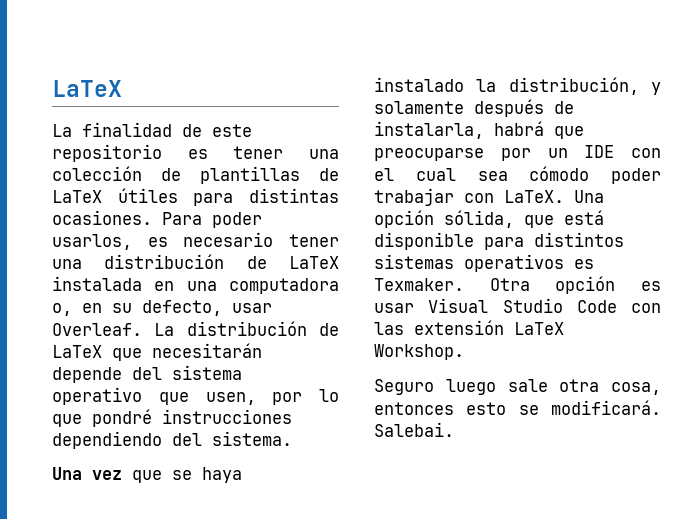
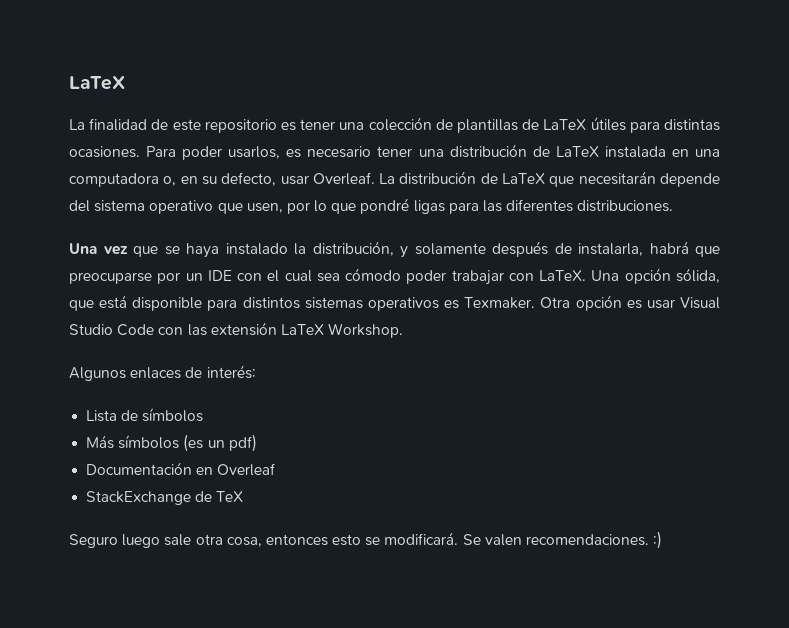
[162,409,292,424] [52,431,292,449] instrucciones dependiendo del sistema. -> [413,199,674,214] ligas para las diferentes distribuciones.
(464, 352) none -> [69,365,256,381] [86,408,204,422] [86,434,257,452] [86,462,276,476] [86,491,244,505] // Algunos enlaces de interés: // Lista de símbolos // Más símbolos (es un pdf) // Documentación en Overleaf // StackExchange de TeX
[374,422,454,437] Salebai. -> [462,531,663,549] Se valen recomendaciones. :)

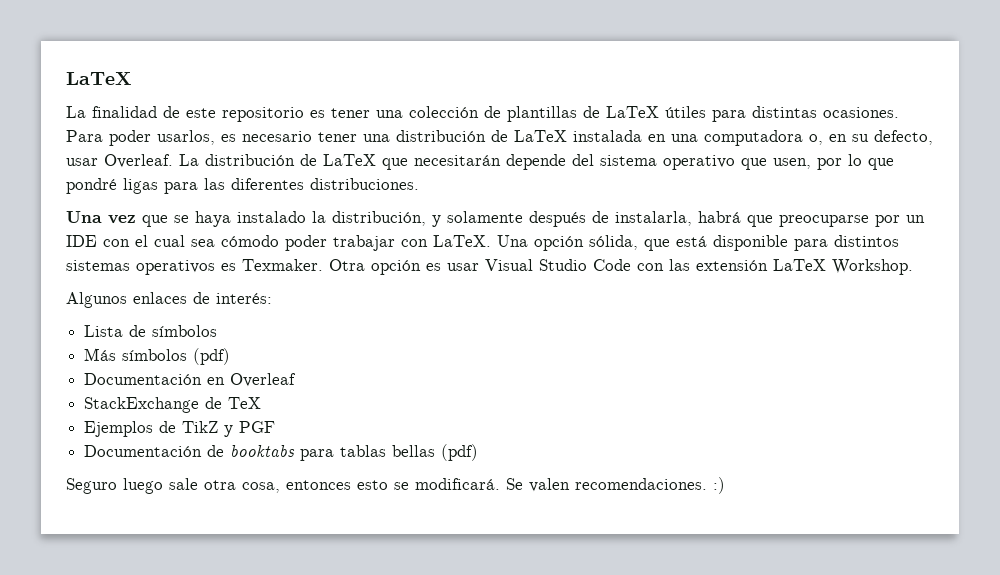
[183,434,257,452] (es un pdf) -> [193,348,231,365] (pdf)
(244, 496) none -> [84,421,276,437] [84,444,479,461] // Ejemplos de TikZ y PGF // Documentación de booktabs para tablas bellas (pdf)

